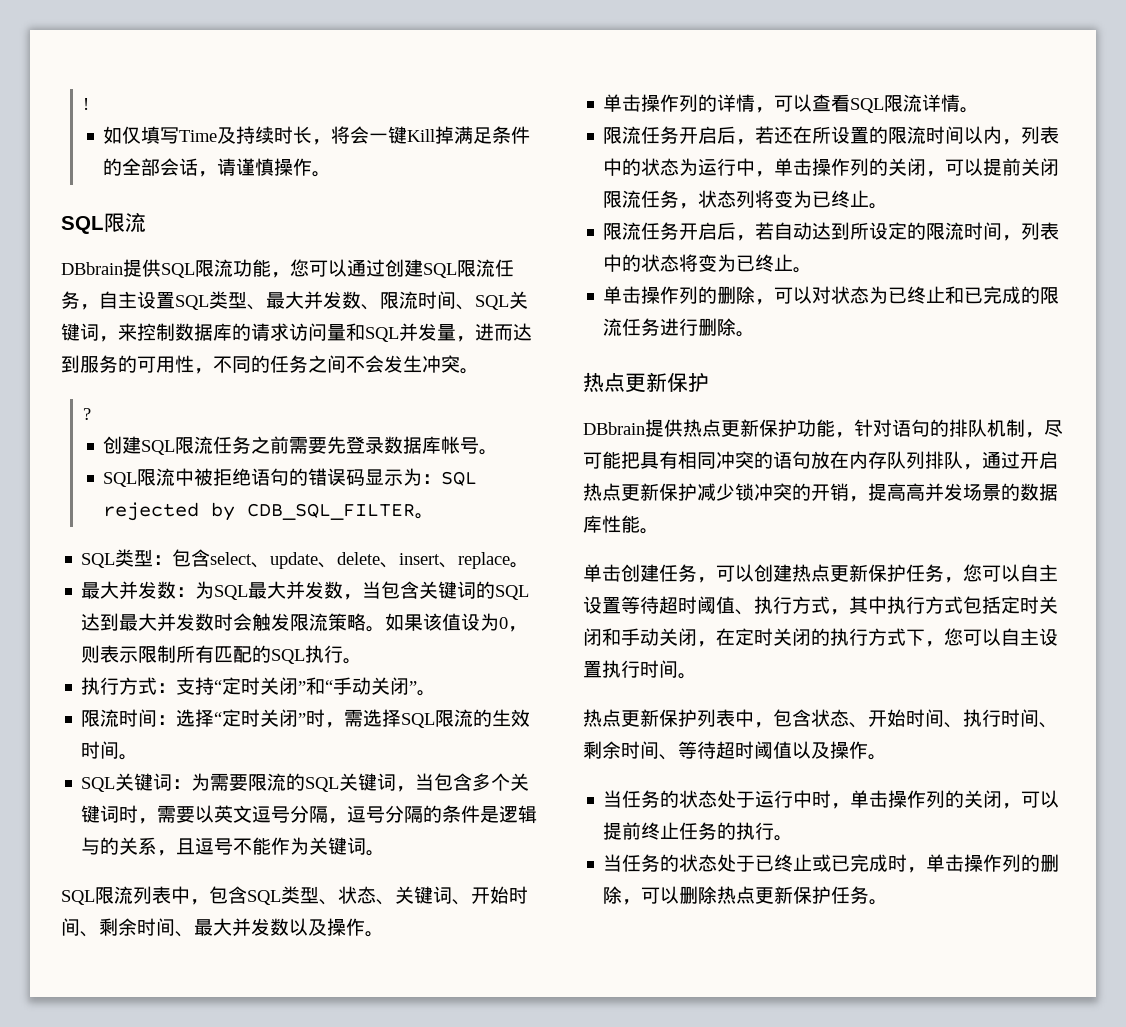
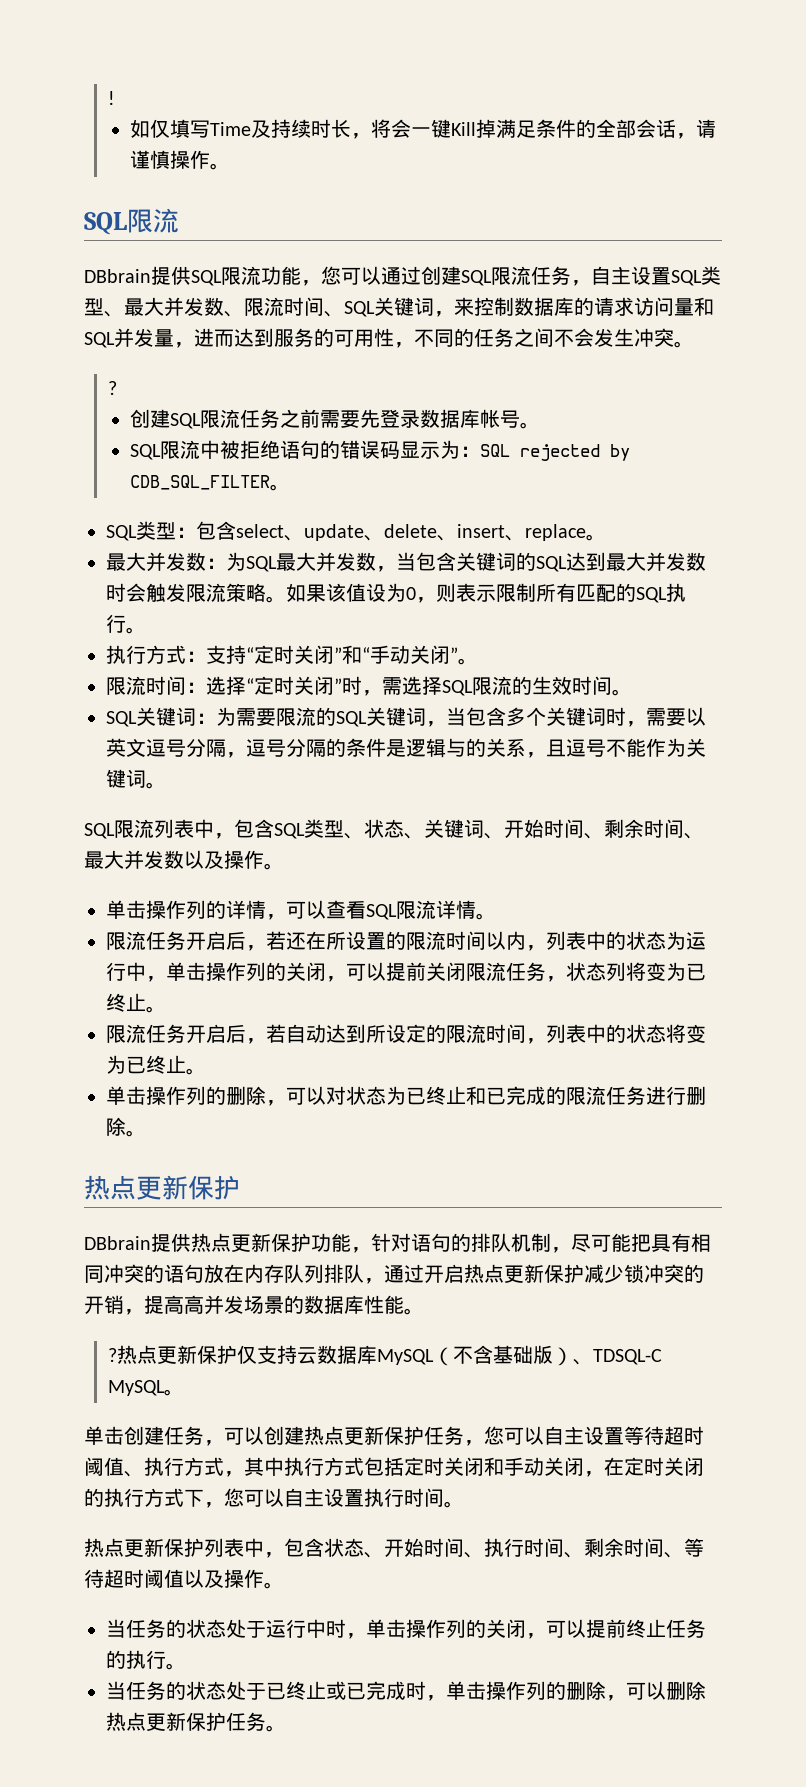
(659, 531) none -> [108,1345,663,1366] [108,1380,185,1396] // ?热点更新保护仅支持云数据库MySQL（不含基础版）、TDSQL-C MySQL。

